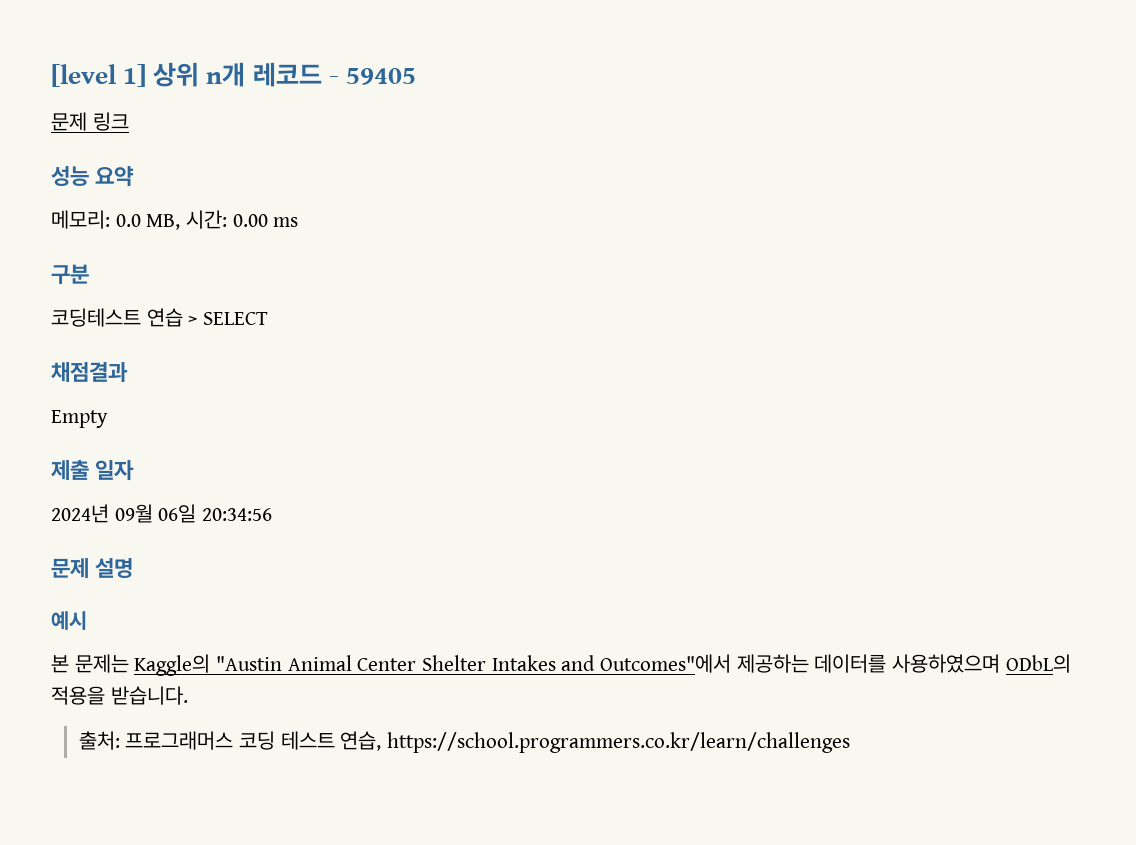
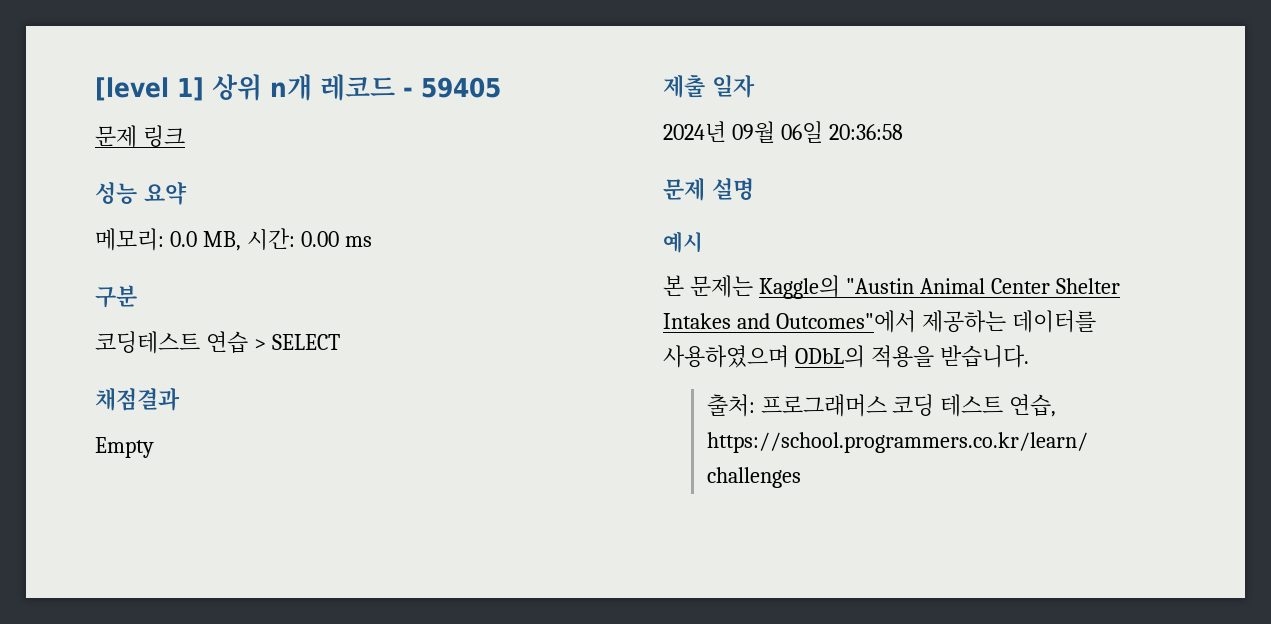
[202,508,273,521] 20:34:56 -> [828,124,903,140] 20:36:58

